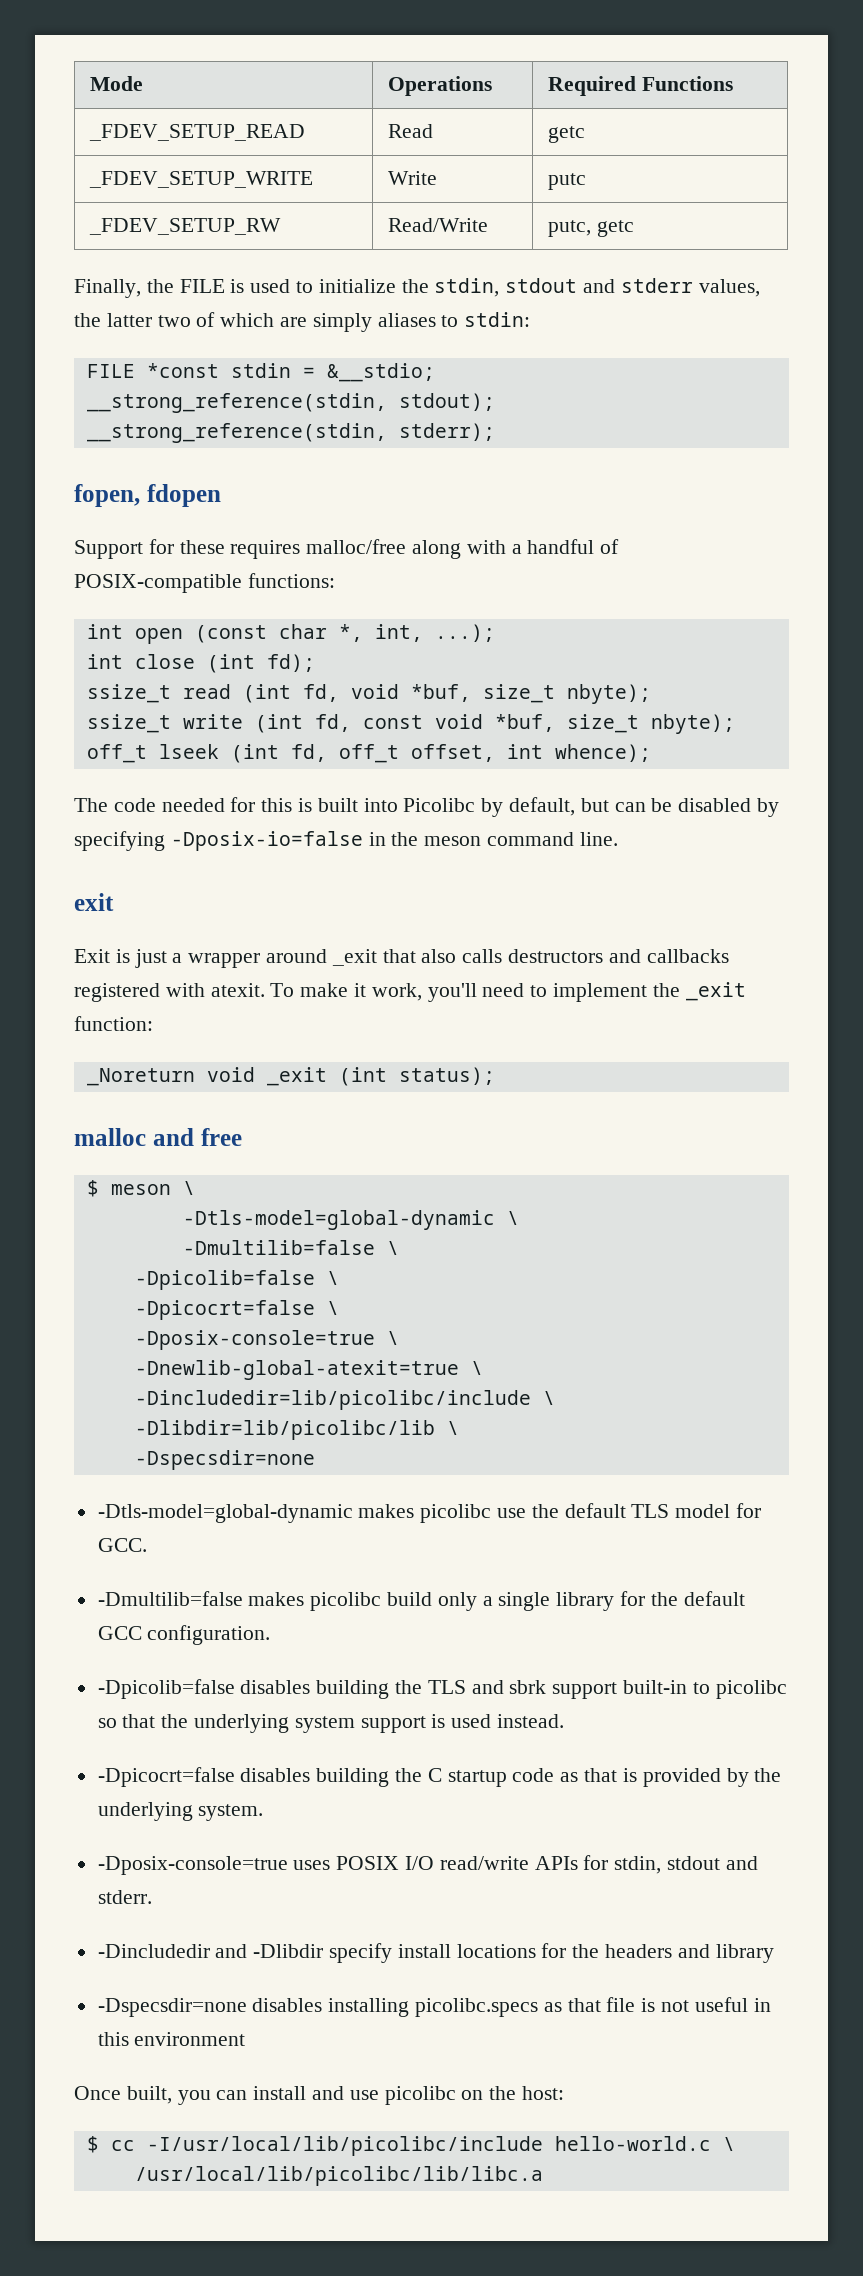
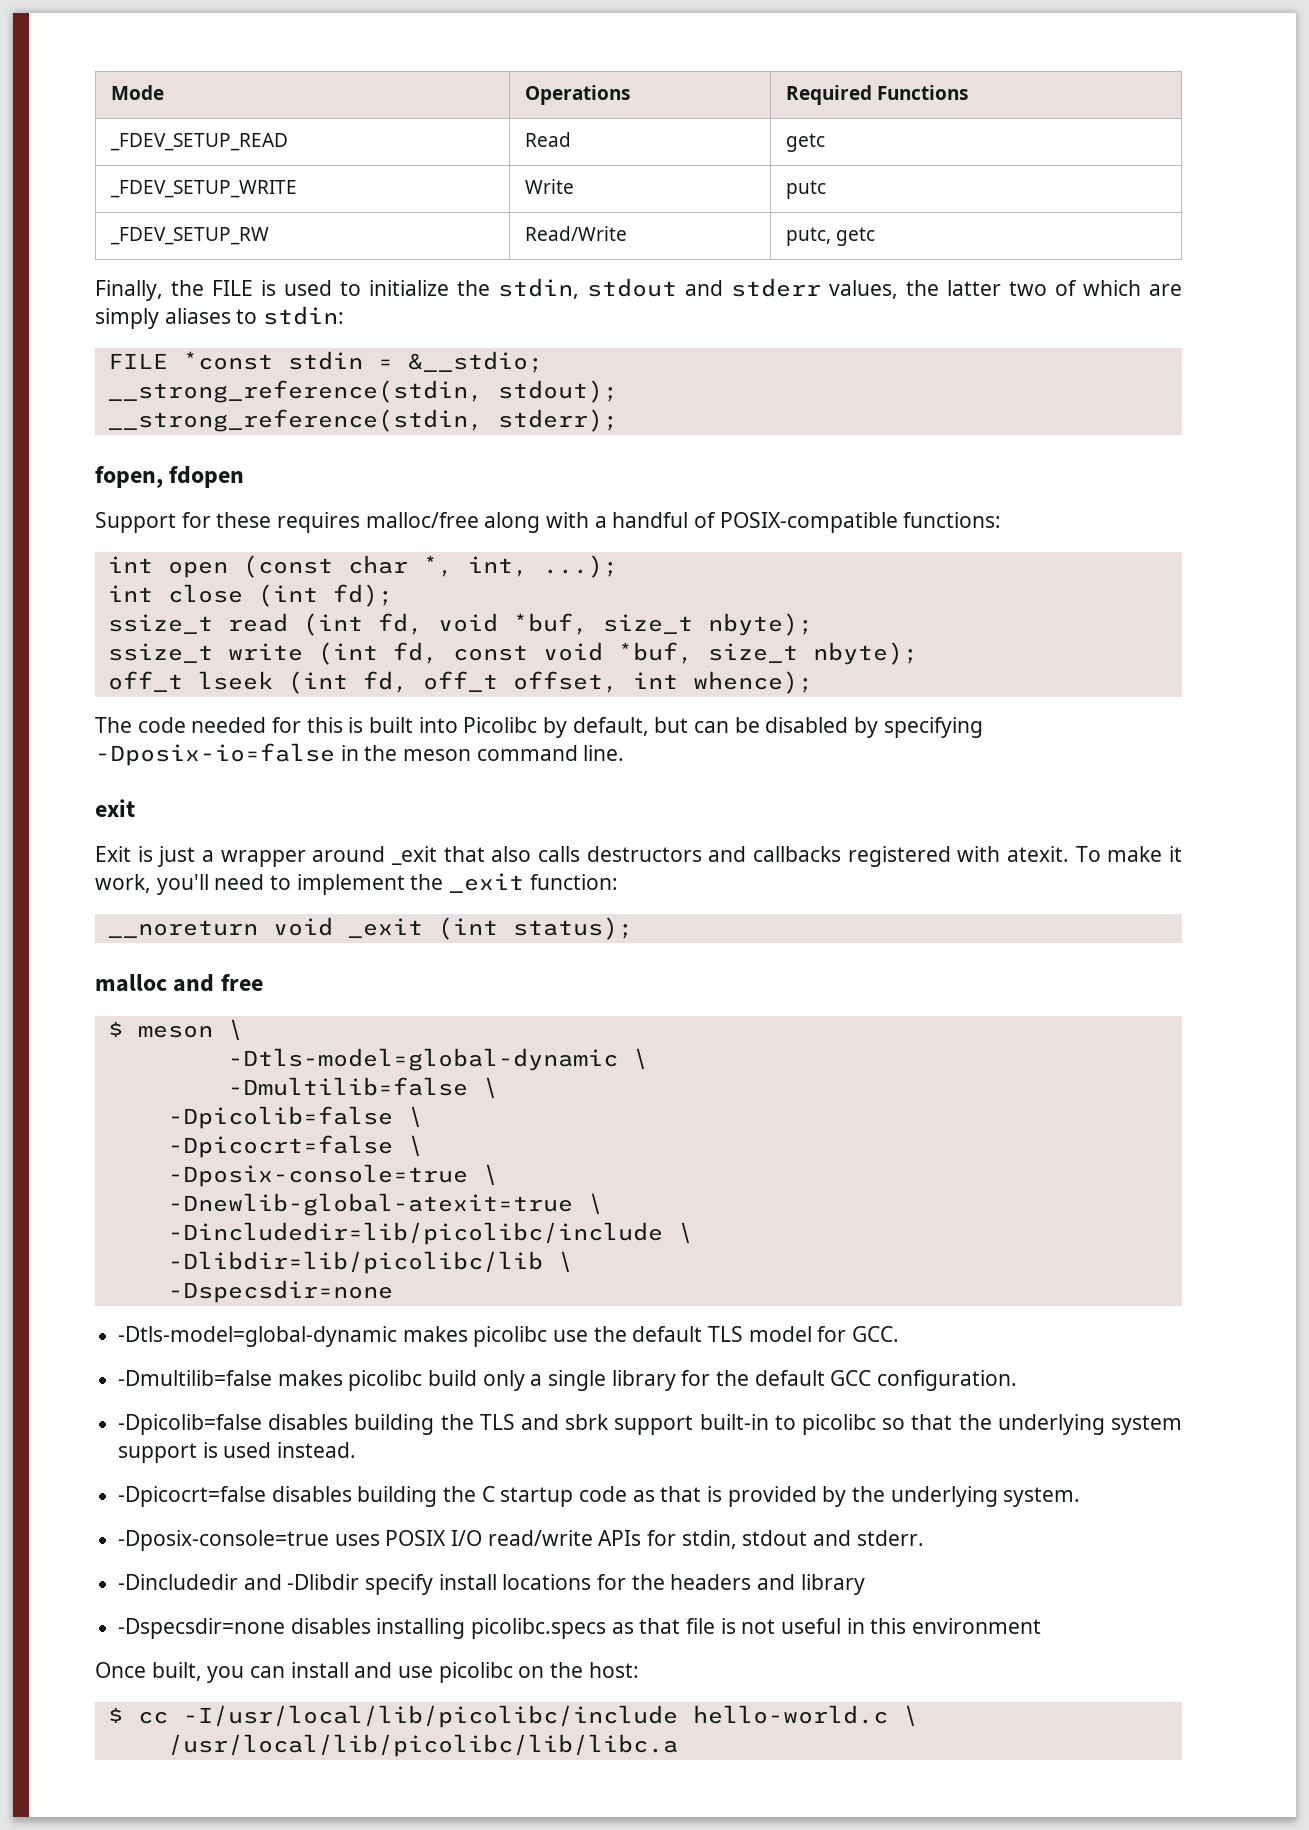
[86,1068,195,1086] _Noreturn -> [107,920,258,938] __noreturn

